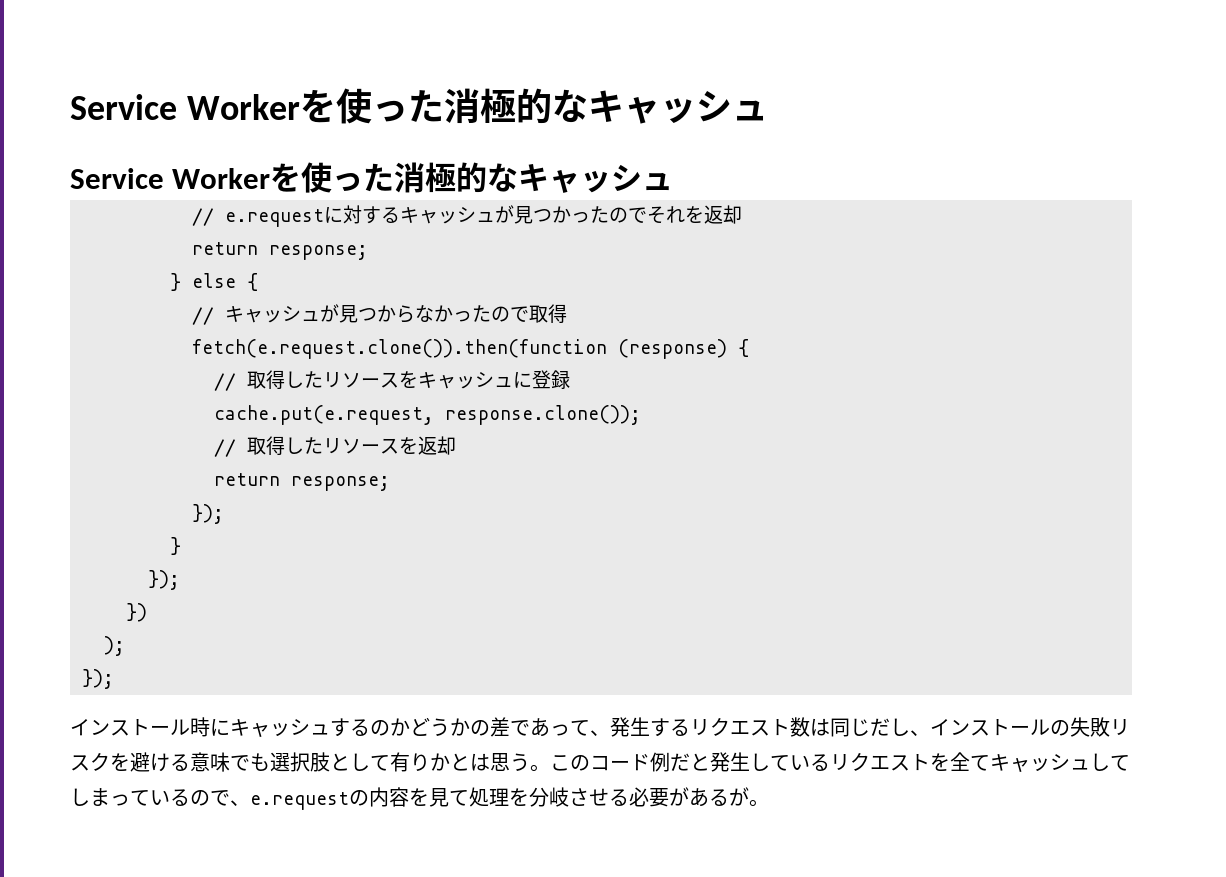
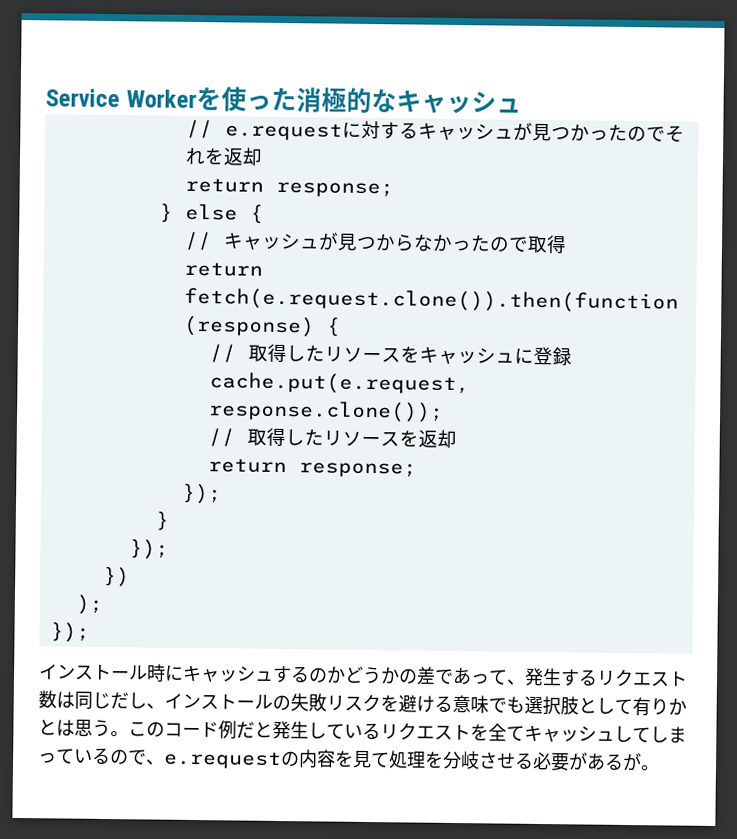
[70,88,768,124] [70,162,674,193] Service Workerを使った消極的なキャッシュ // Service Workerを使った消極的なキャッシュ -> [45,86,522,114] Service Workerを使った消極的なキャッシュ
(567, 313) none -> [183,261,263,277] return

